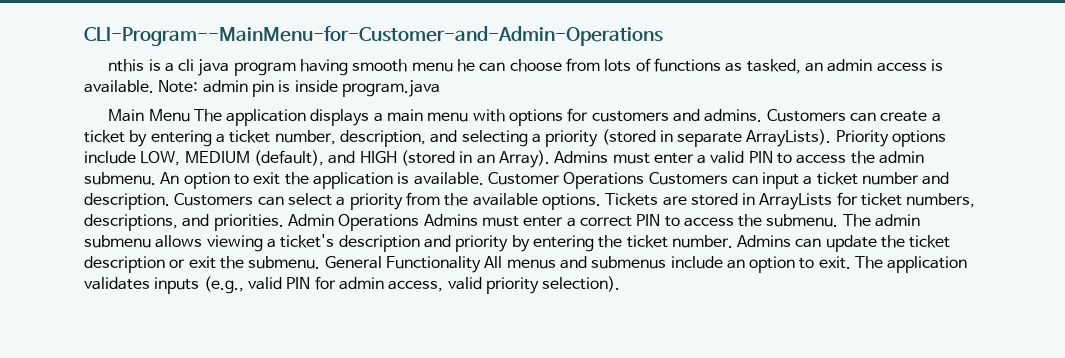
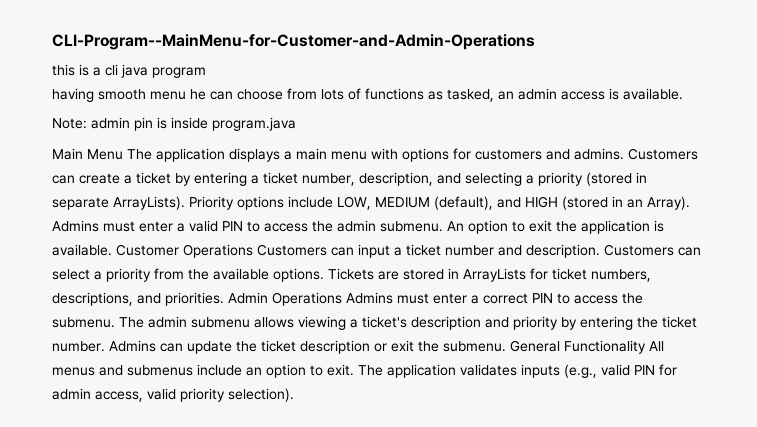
[108,59,145,72] nthis -> [52,64,75,76] this
(296, 69) none -> (206, 72) //
(154, 86) none -> (683, 94) //

